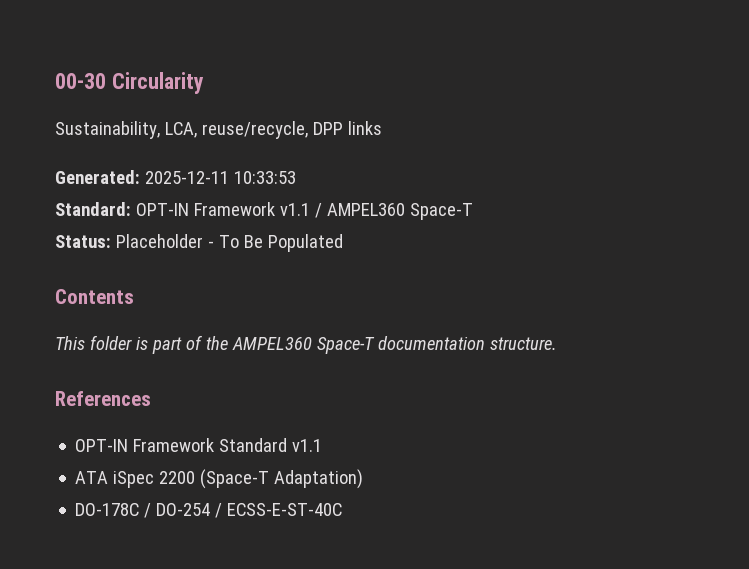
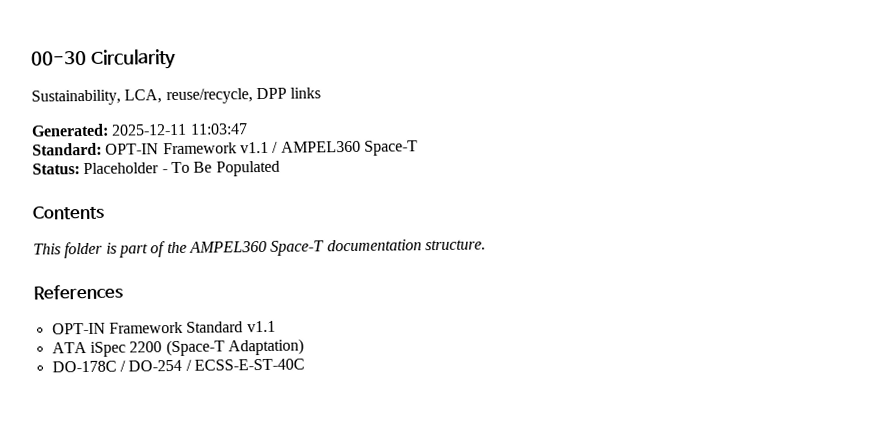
[233,171,296,184] 10:33:53 -> [189,123,248,135] 11:03:47

